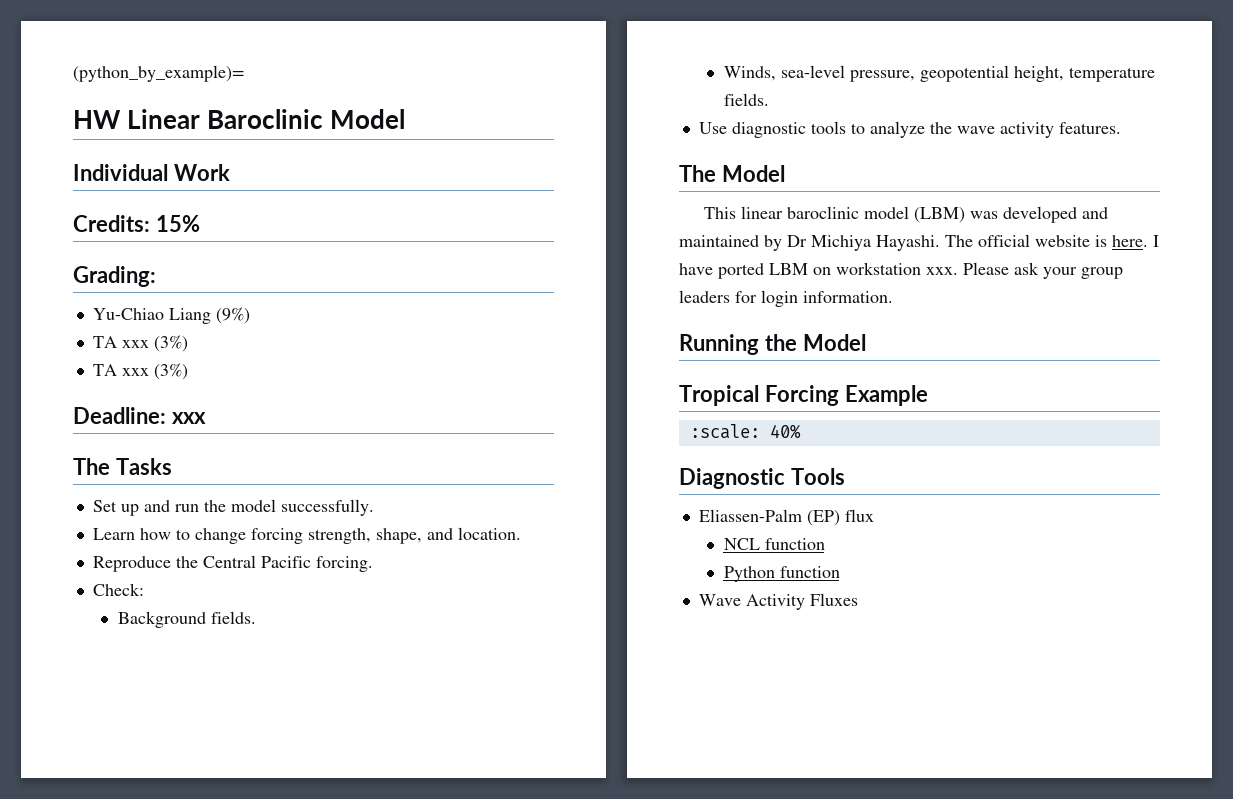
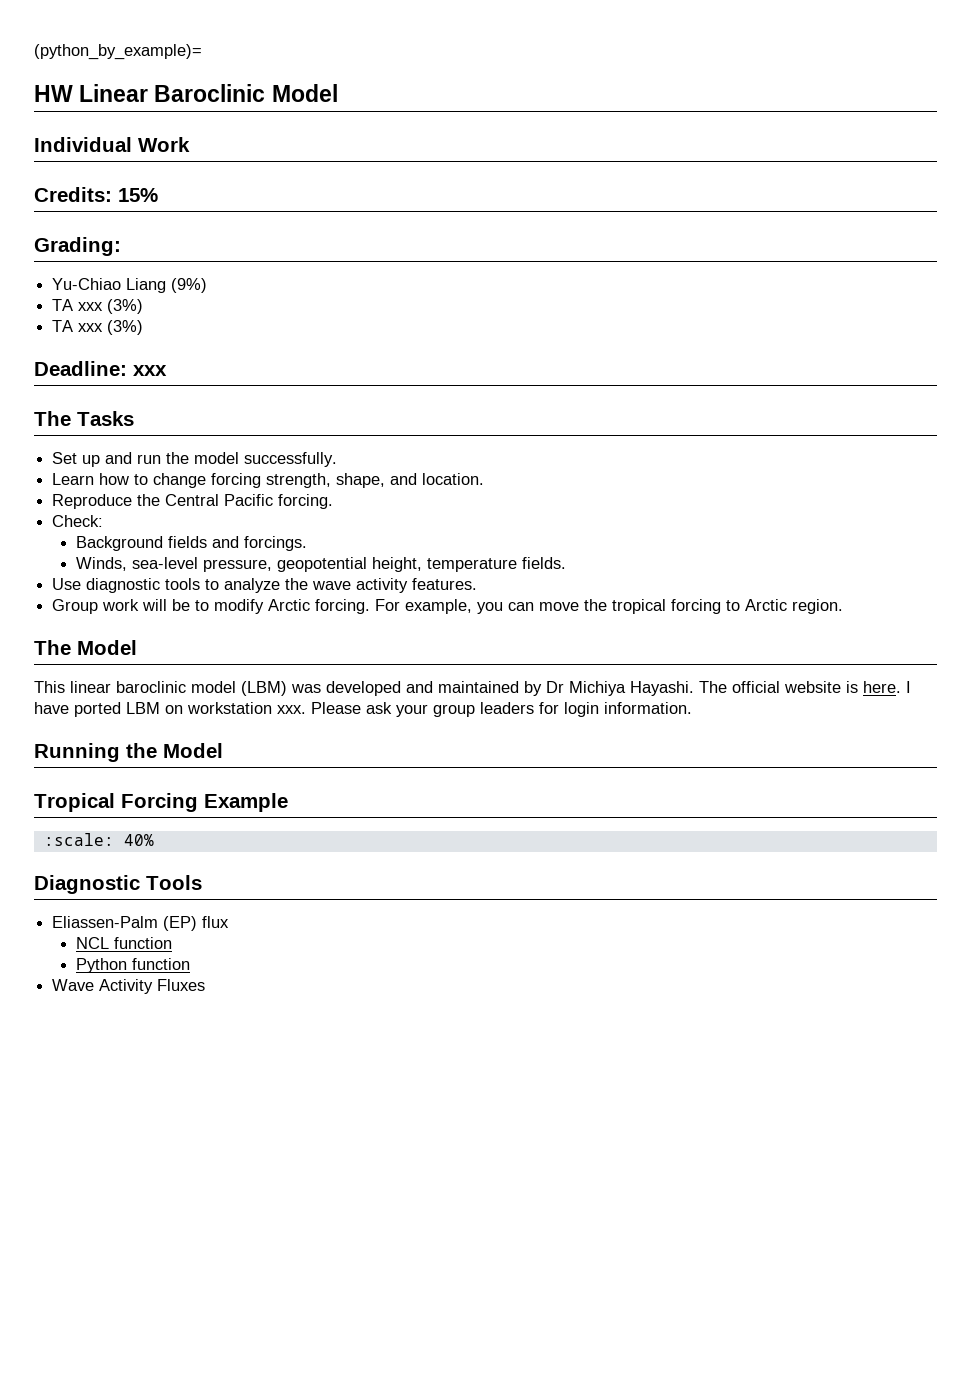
[210,611,256,624] fields. -> [167,536,307,551] fields and forcings.
(1121, 128) none -> [52,599,844,614] // Group work will be to modify Arctic forcing. For example, you can move the tropical forcing to Arctic region.

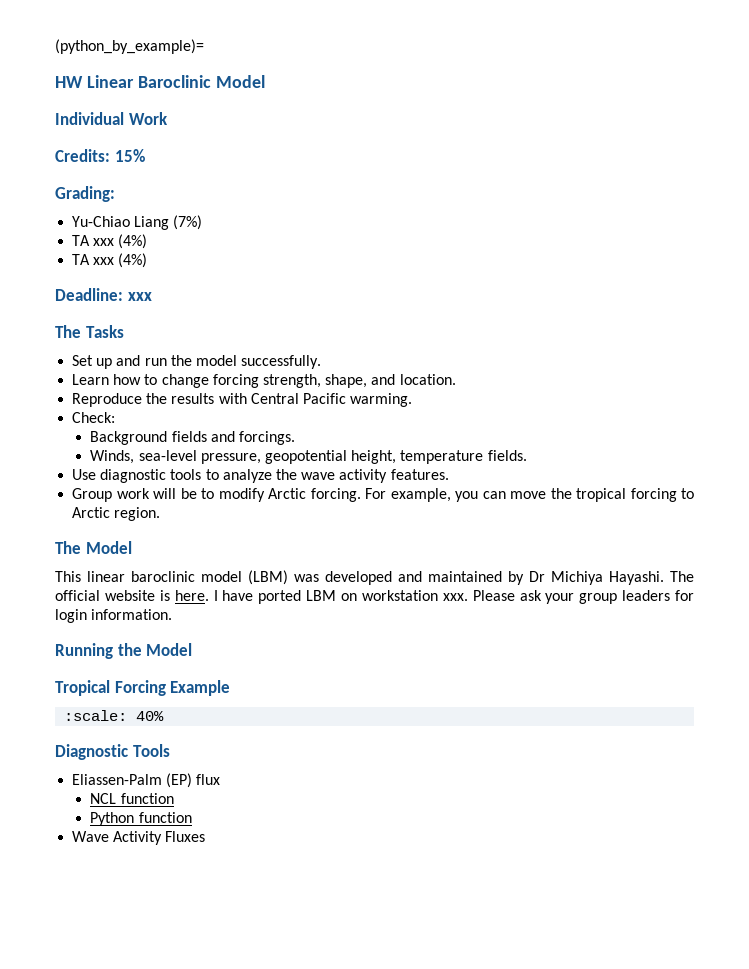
[171,278,208,293] [52,299,144,314] [52,320,144,335] (9%) // TA xxx (3%) // TA xxx (3%) -> [173,215,203,230] [72,234,148,249] [72,253,148,268] (7%) // TA xxx (4%) // TA xxx (4%)
(161, 500) none -> [171,393,247,404] results with
[278,494,334,509] forcing. -> [350,393,413,407] warming.

